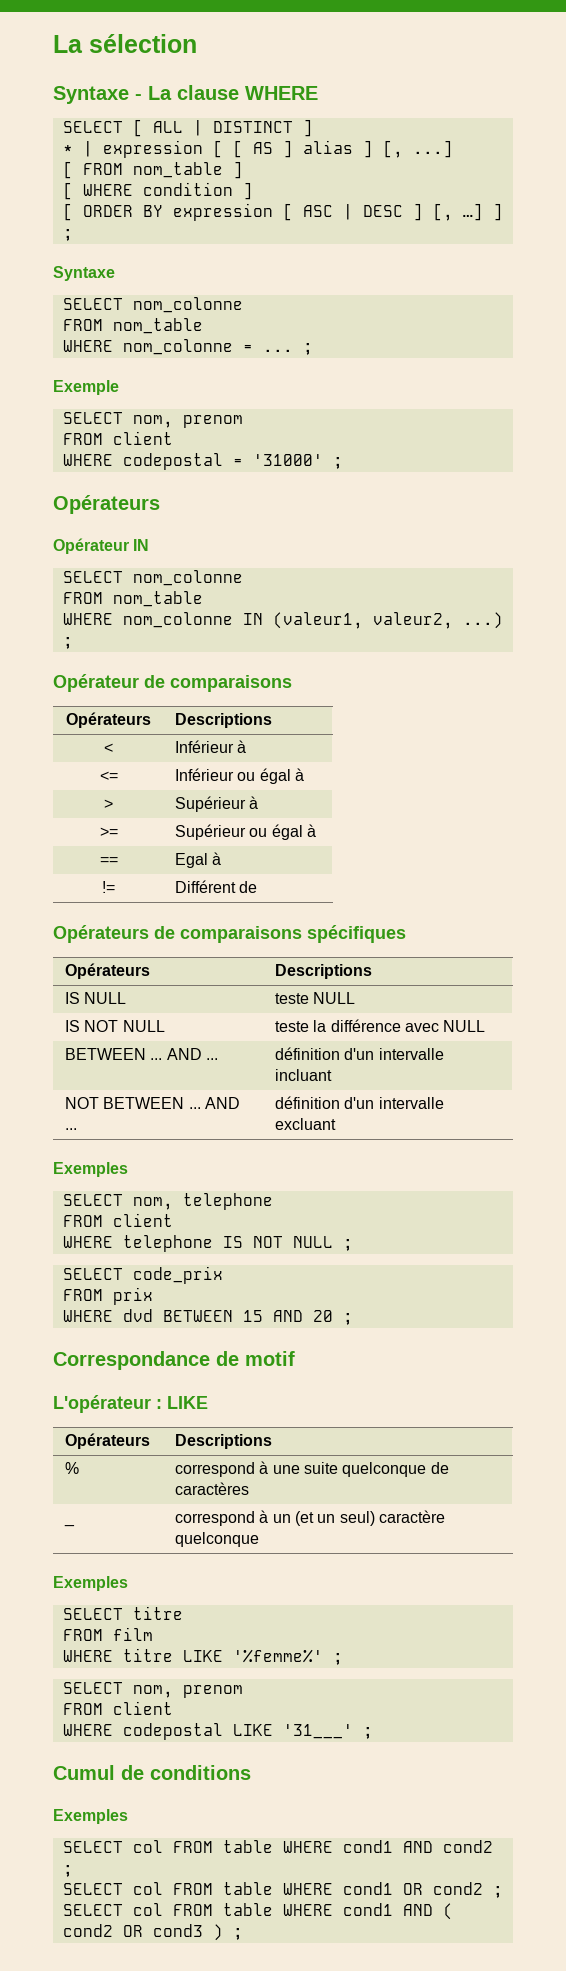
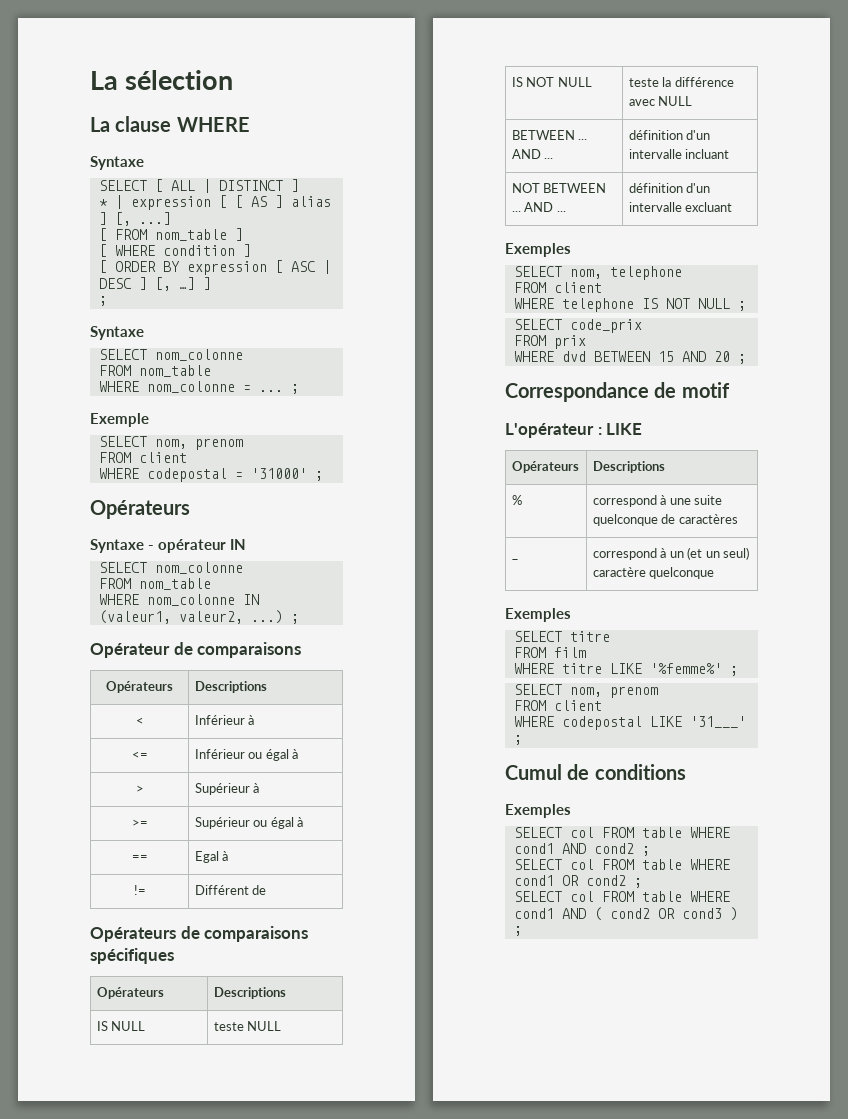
[53,86,142,104] Syntaxe - -> (234, 80) none
(318, 93) none -> [90,156,144,170] // Syntaxe
[53,538,129,554] Opérateur -> [90,539,226,553] Syntaxe - opérateur

